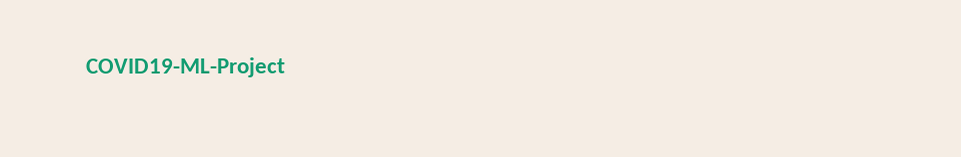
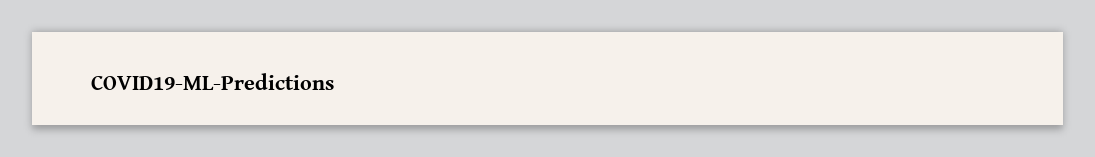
[85,57,285,78] COVID19-ML-Project -> [91,73,334,90] COVID19-ML-Predictions

